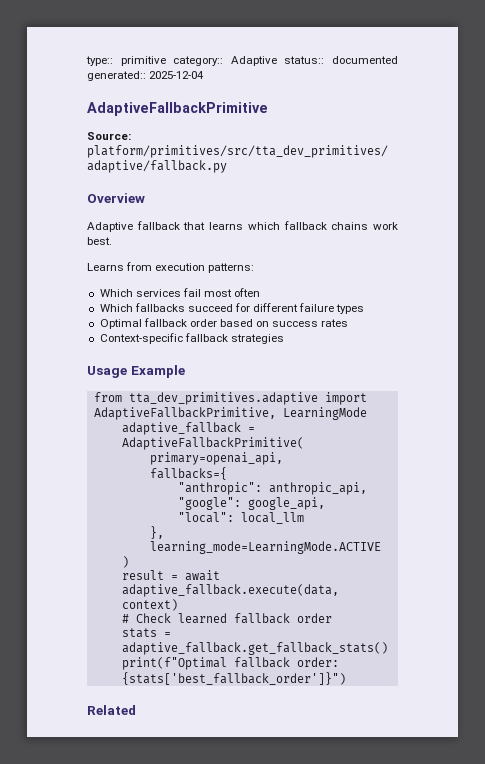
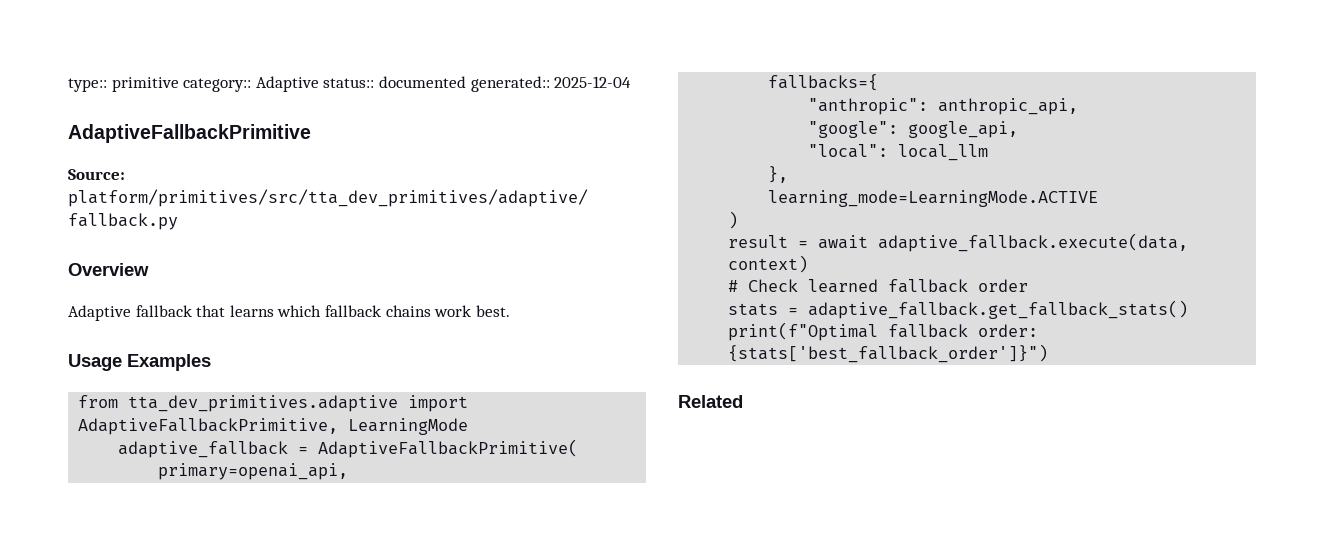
[87,262,255,273] [99,288,261,297] [99,303,365,314] [99,318,349,329] [99,333,284,344] // Learns from execution patterns: // Which services fail most often // Which fallbacks succeed for different failure types // Optimal fallback order based on success rates // Context-specific fallback strategies -> (510, 311) none
[130,365,185,378] Example -> [127,354,211,371] Examples

